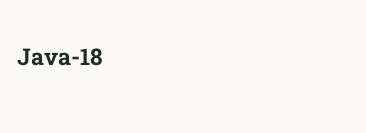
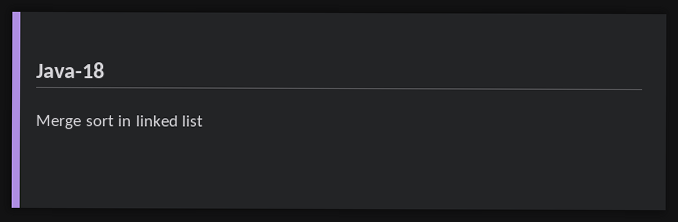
(103, 57) none -> [35,114,204,130] // Merge sort in linked list

